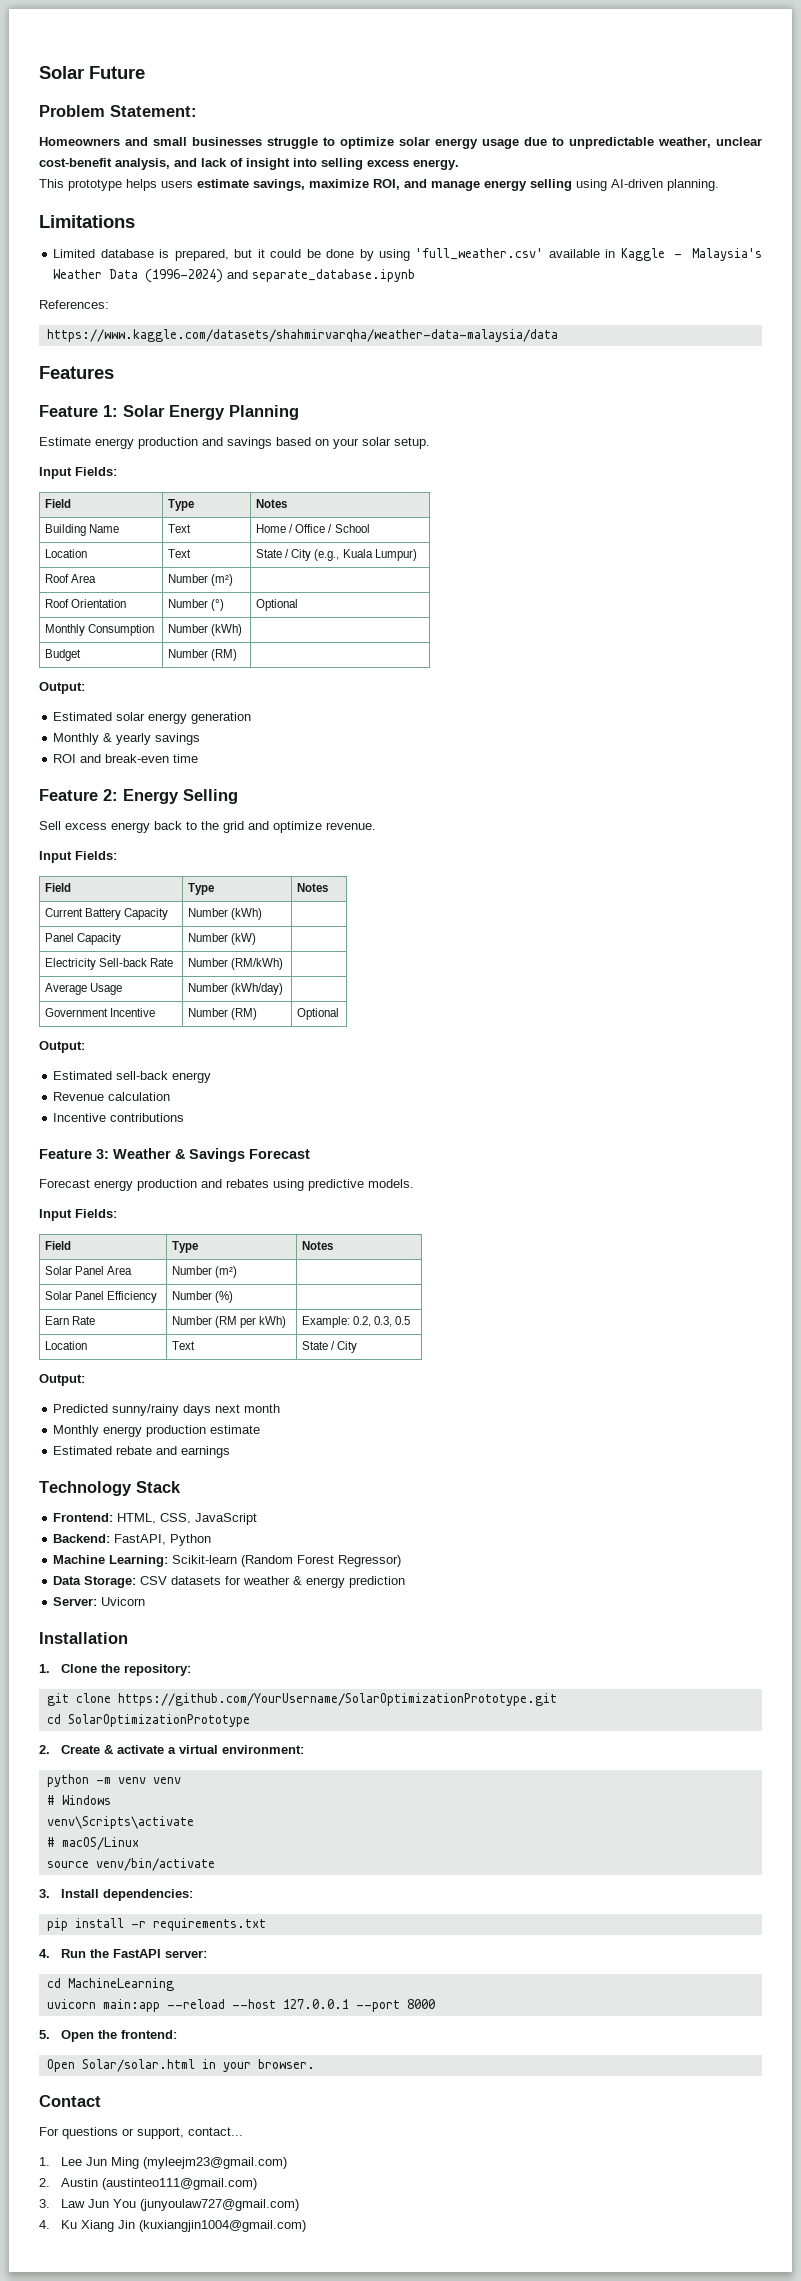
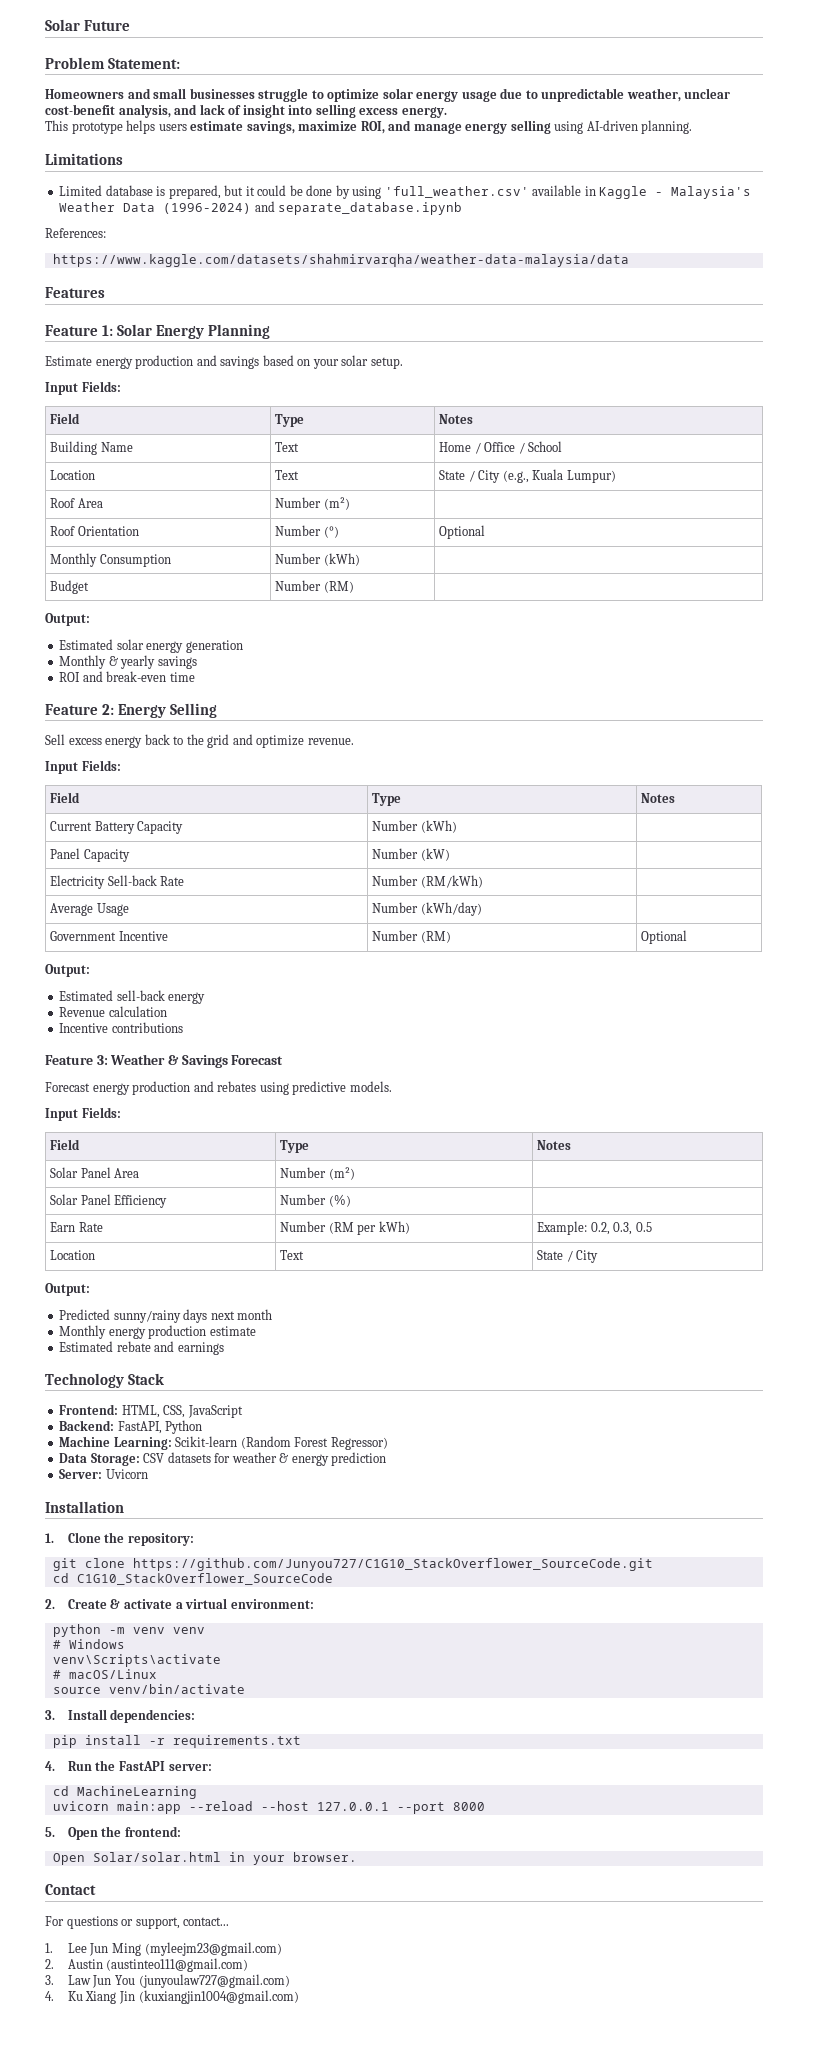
[117,1693,557,1706] [46,1714,250,1727] https://github.com/YourUsername/SolarOptimizationPrototype.git // cd SolarOptimizationPrototype -> [132,1558,653,1571] [52,1573,333,1585] https://github.com/Junyou727/C1G10_StackOverflower_SourceCode.git // cd C1G10_StackOverflower_SourceCode

